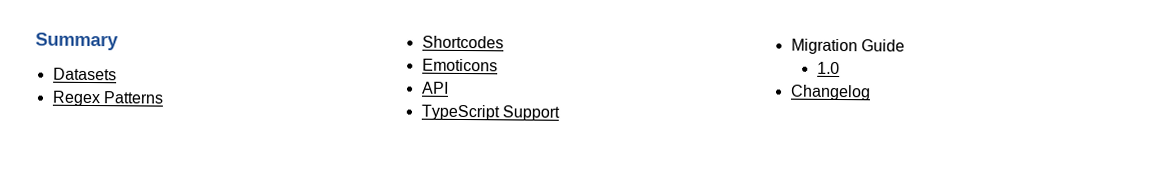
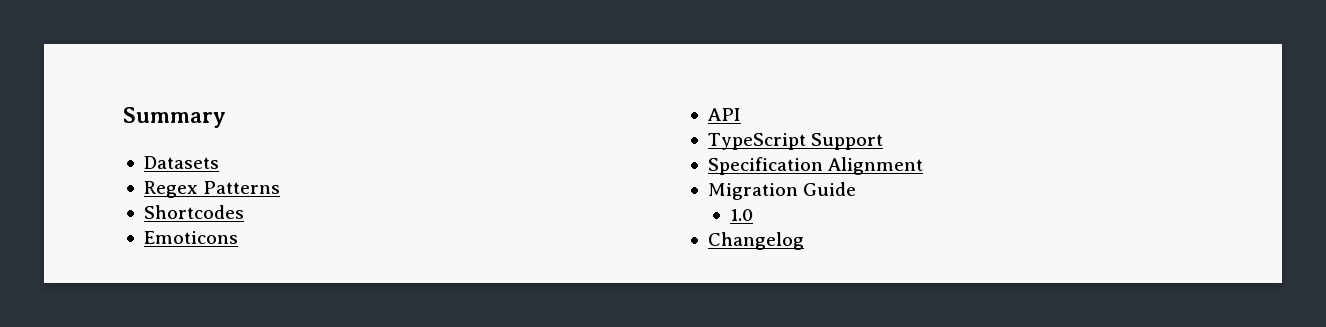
(560, 113) none -> [707,157,924,175] // Specification Alignment

